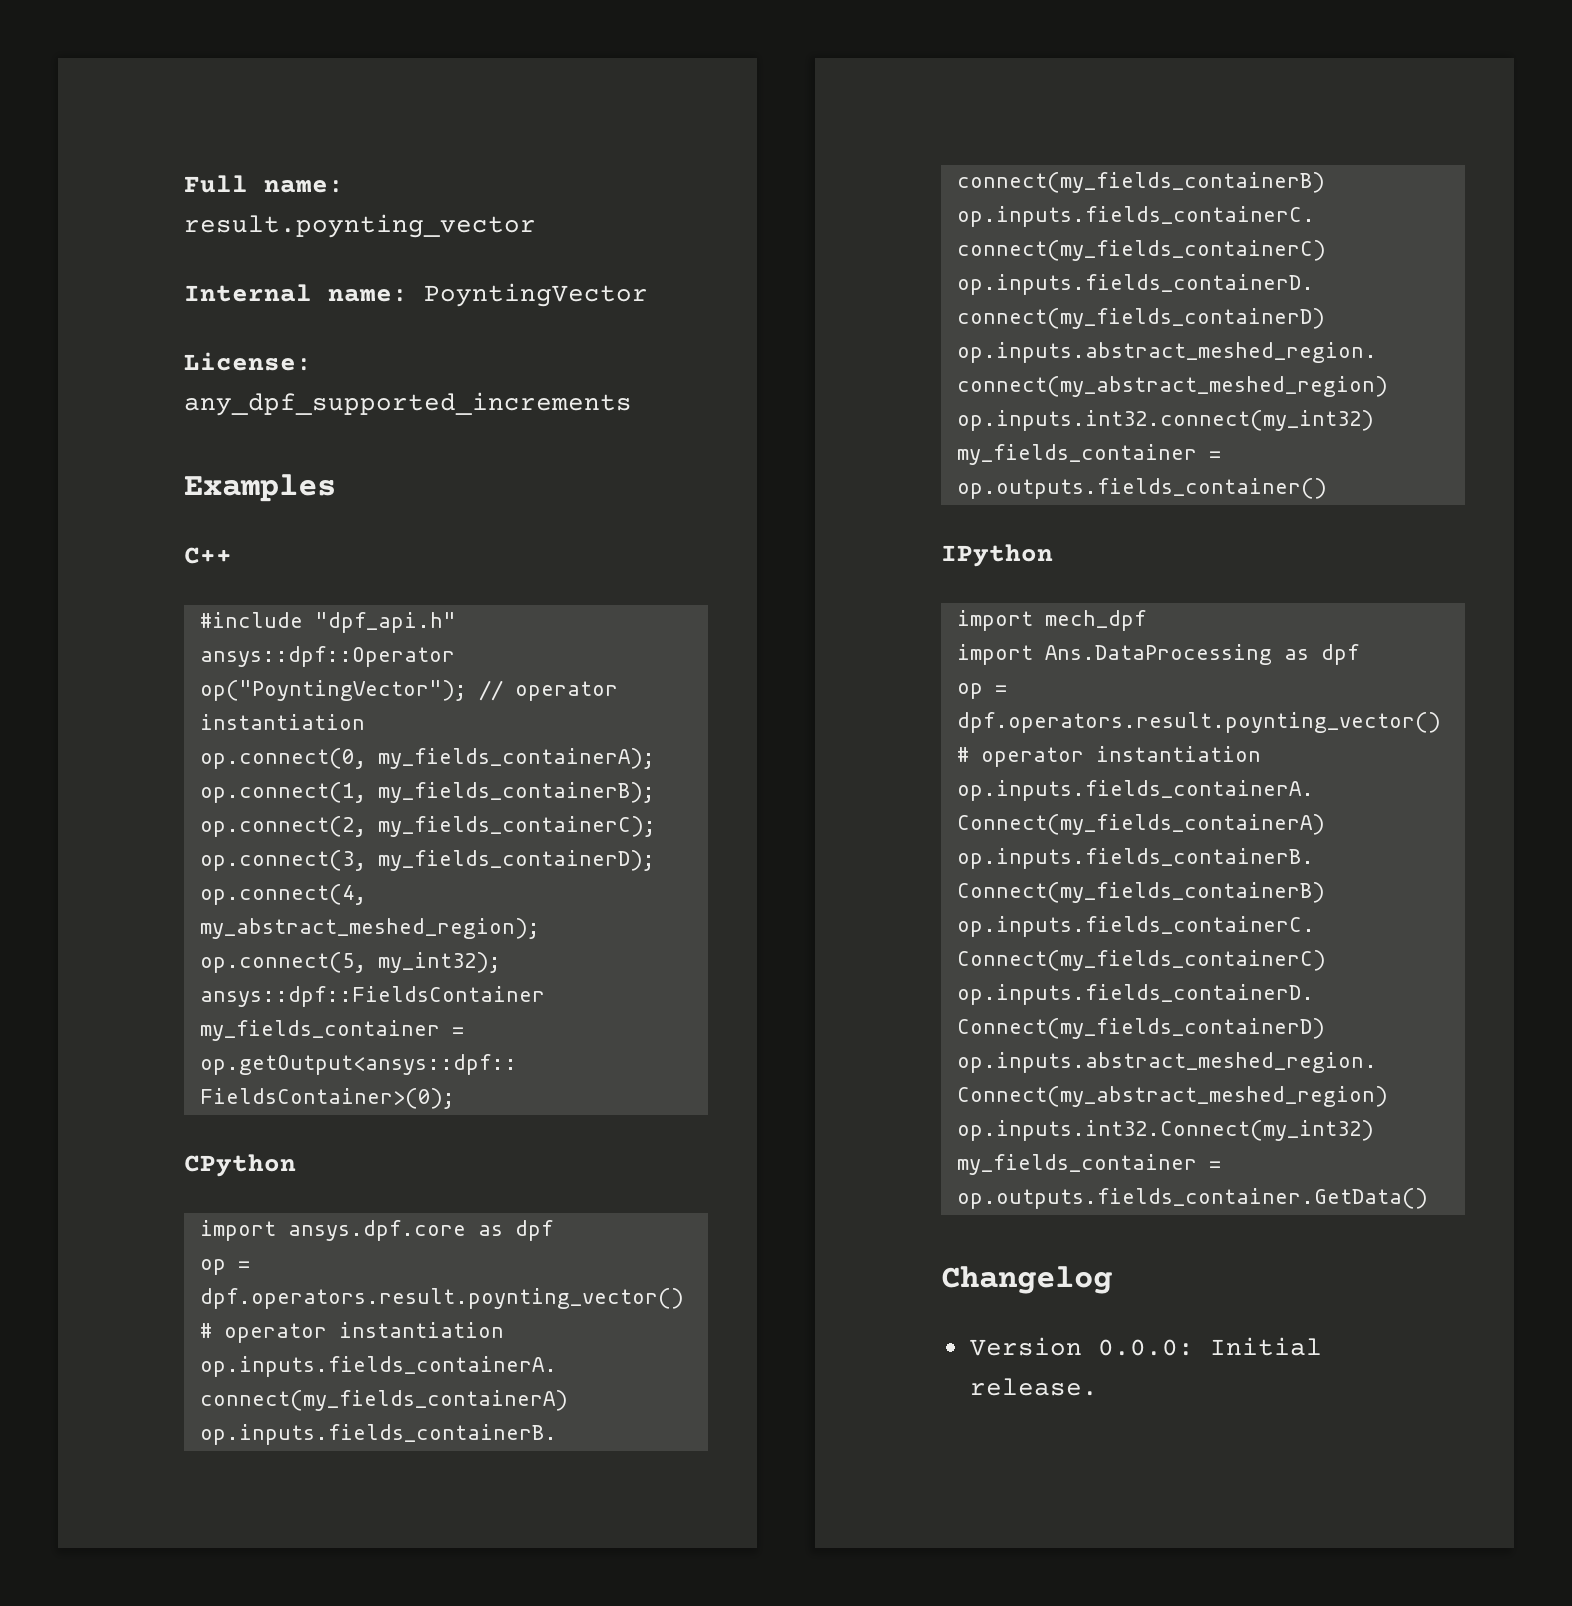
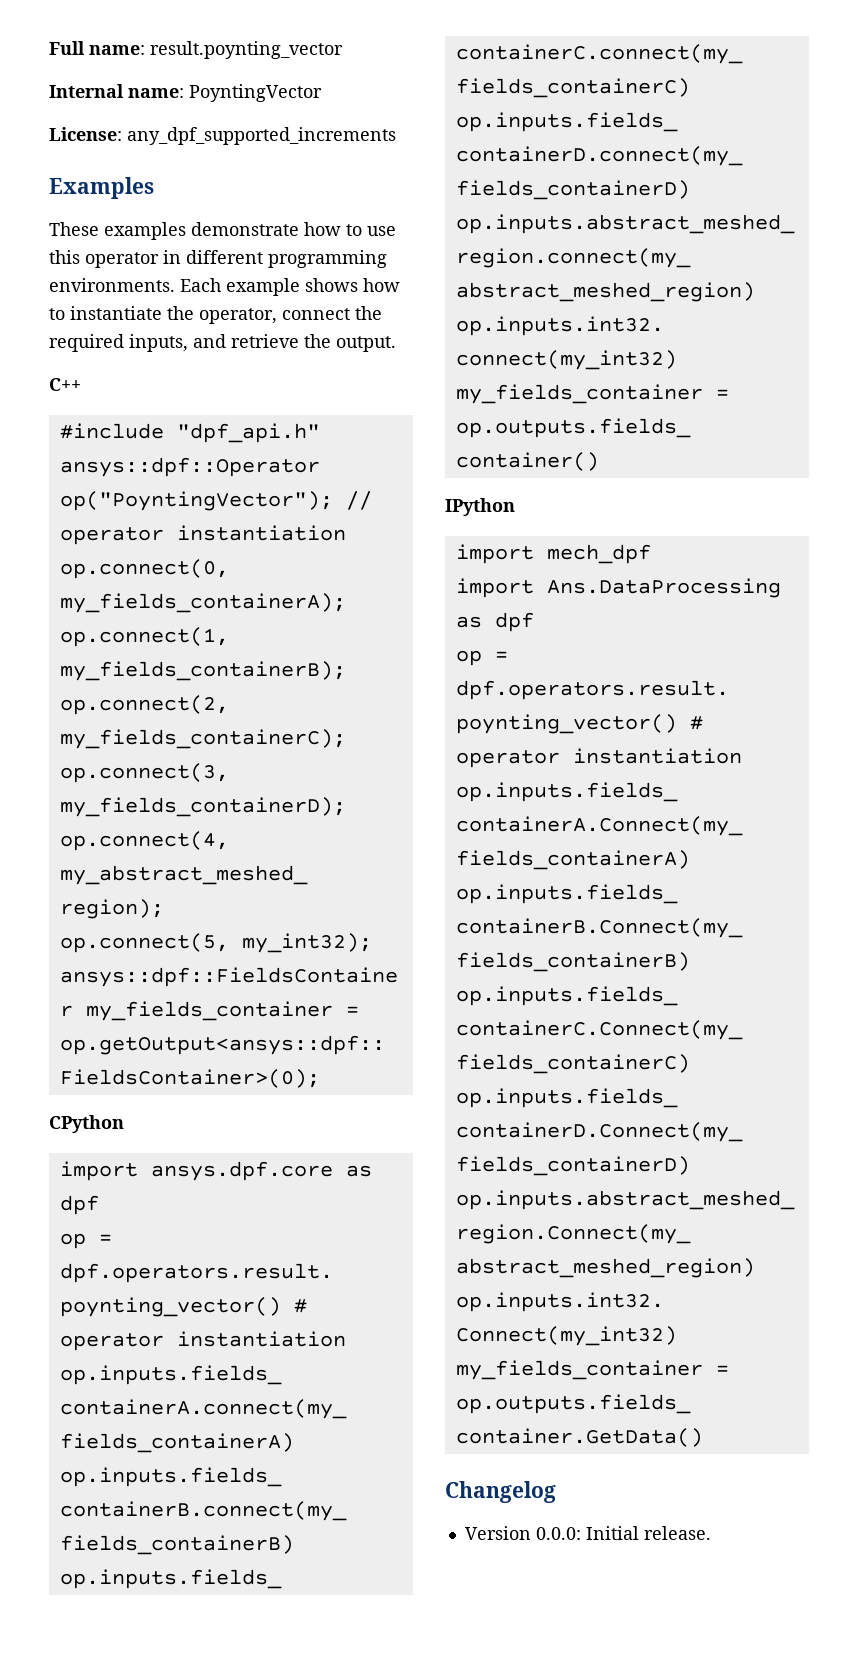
(336, 488) none -> [49,222,396,240] [49,250,387,268] [49,278,400,296] [49,306,382,324] [49,334,396,352] // These examples demonstrate how to use this operator in different programming environments. Each example shows how to instantiate the operator, connect the required inputs, and retrieve the output.

